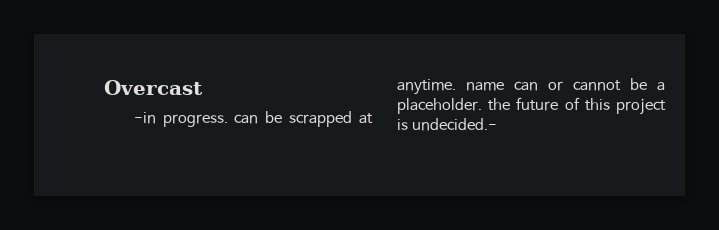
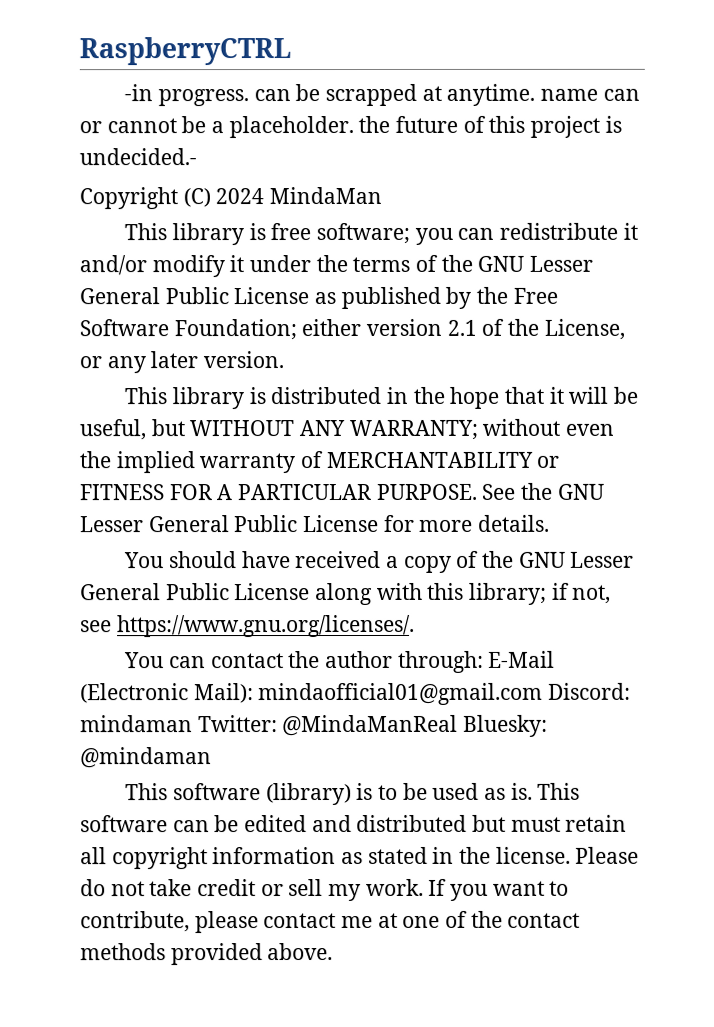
[104,80,203,95] Overcast -> [79,37,291,66] RaspberryCTRL
(497, 124) none -> [79,186,383,210] [124,222,638,246] [79,254,594,278] [79,286,558,310] [79,318,625,341] [79,351,285,374] [124,386,639,410] [79,418,615,441] [79,451,560,474] [79,482,604,501] [80,514,551,533] [124,550,635,573] [80,582,612,606] [80,614,415,638] [124,650,556,673] [80,682,632,706] [80,714,549,737] [80,747,212,769] [125,782,581,806] [80,814,628,833] [80,846,640,870] [80,878,570,902] [80,910,581,934] [80,943,334,966] // Copyright (C) 2024 MindaMan // This library is free software; you can redistribute it and/or modify it under the terms of the GNU Lesser General Public License as published by the Free Software Foundation; either version 2.1 of the License, or any later version. // This library is distributed in the hope that it will be useful, but WITHOUT ANY WARRANTY; without even the implied warranty of MERCHANTABILITY or FITNESS FOR A PARTICULAR PURPOSE. See the GNU Lesser General Public License for more details. // You should have received a copy of the GNU Lesser General Public License along with this library; if not, see https://www.gnu.org/licenses/. // You can contact the author through: E-Mail (Electronic Mail): mindaofficial01@gmail.com Discord: mindaman Twitter: @MindaManReal Bluesky: @mindaman // This software (library) is to be used as is. This software can be edited and distributed but must retain all copyright information as stated in the license. Please do not take credit or sell my work. If you want to contribute, please contact me at one of the contact methods provided above.

